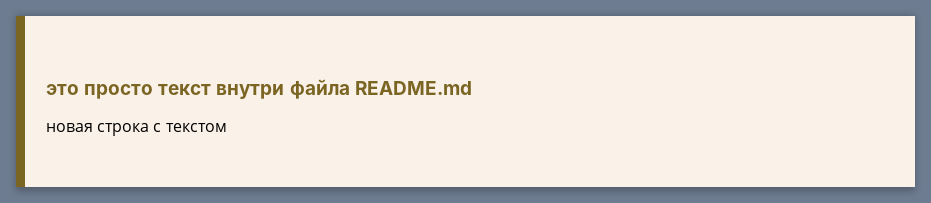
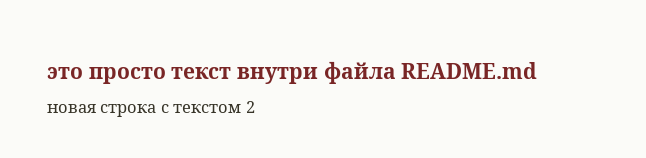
(227, 127) none -> [245,101,255,113] 2

